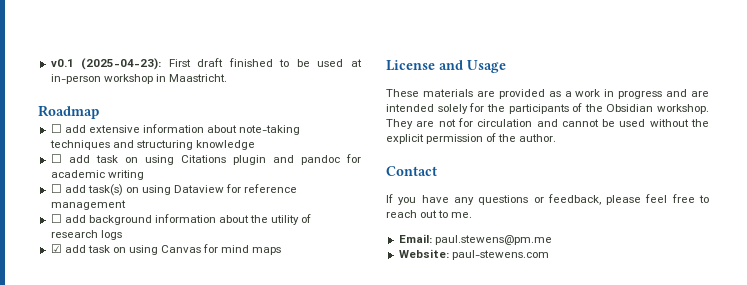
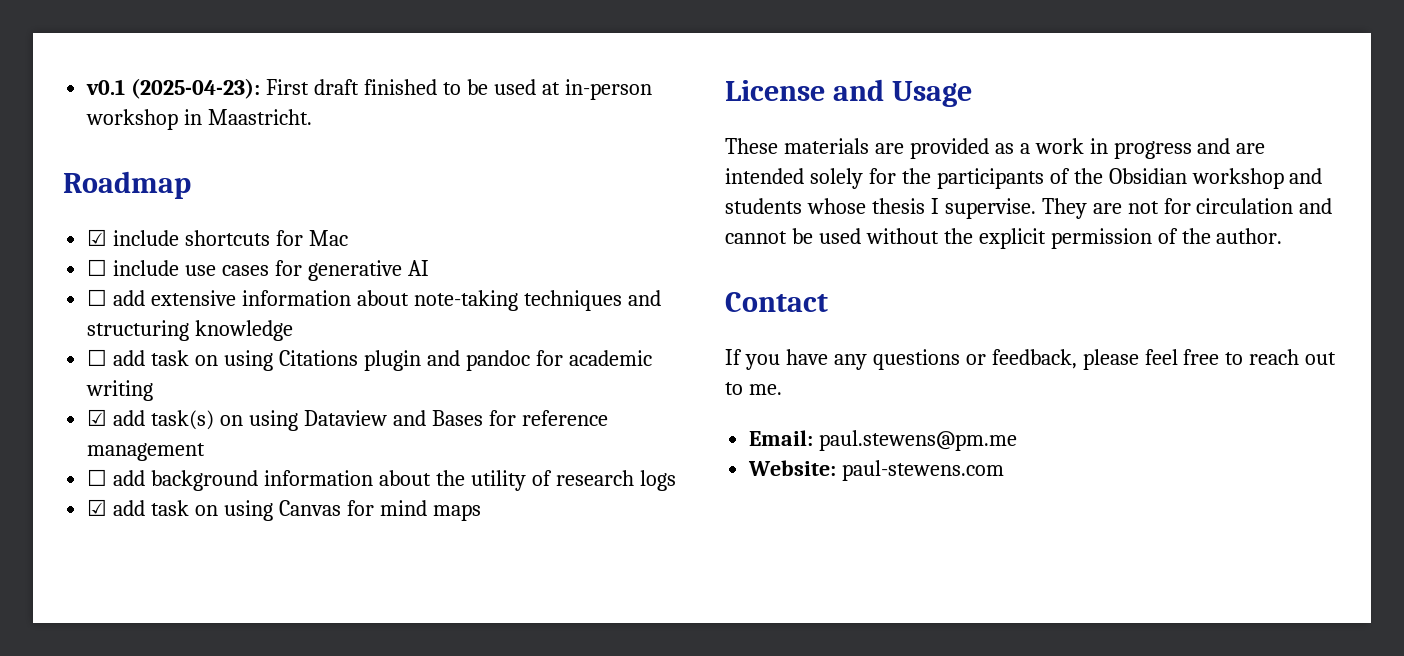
(99, 112) none -> [87,229,348,246] [87,259,429,281] // ☑ include shortcuts for Mac // ☐ include use cases for generative AI
[50,184,62,193] ☐ -> [87,409,108,426] ☑
(225, 189) none -> [392,410,483,426] and Bases
[657,104,709,114] workshop. -> [1191,168,1323,189] [725,198,1036,219] workshop and students whose thesis I supervise.

